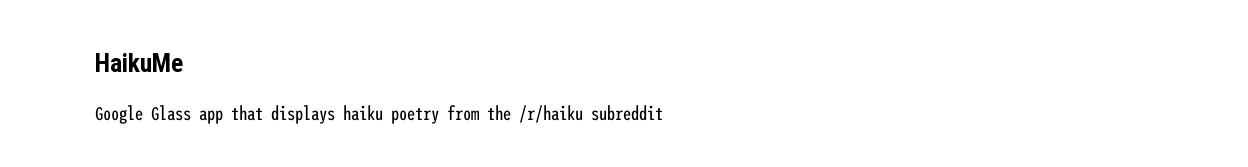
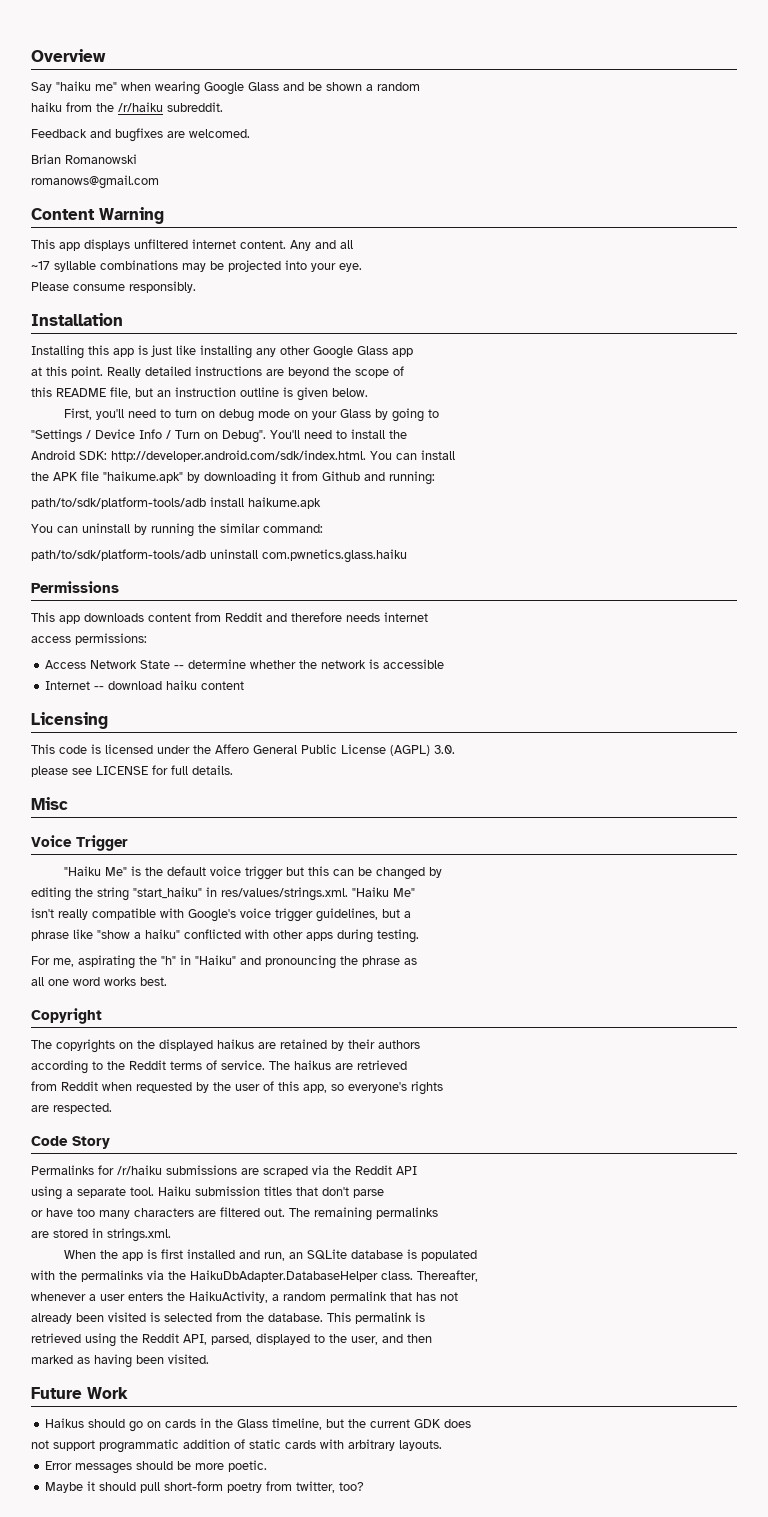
[95,53,183,72] [95,105,663,124] HaikuMe // Google Glass app that displays haiku poetry from the /r/haiku subreddit -> [31,49,106,62] [31,81,420,95] [31,102,223,112] [31,128,250,142] [31,154,137,164] [31,175,159,189] [31,207,164,224] [31,239,353,251] [31,260,362,272] [31,281,196,293] [31,313,123,326] [31,345,413,359] [31,366,404,378] [31,387,368,401] [64,408,440,422] [31,429,407,443] [31,450,455,462] [31,471,435,485] [31,497,321,509] [31,523,323,537] [31,549,407,563] [31,581,119,593] [31,612,428,624] [31,633,147,645] [45,659,445,669] [45,680,245,690] [31,712,108,729] [31,744,455,756] [31,765,233,777] [31,797,68,810] [31,835,128,851] [64,866,443,880] [31,887,415,901] [31,908,411,922] [31,929,419,943] [31,955,417,969] [31,977,167,986] [31,1008,102,1024] [31,1039,420,1053] [31,1060,407,1074] [31,1081,443,1095] [31,1103,112,1114] [31,1136,110,1149] [31,1165,417,1177] [31,1186,384,1200] [31,1207,438,1221] [31,1228,171,1242] [64,1249,478,1261] [31,1270,478,1282] [31,1291,458,1303] [31,1312,425,1324] [31,1333,432,1347] [31,1354,209,1368] [31,1387,128,1399] [45,1418,472,1432] [31,1439,442,1453] [45,1460,268,1474] [45,1481,365,1493] Overview // Say "haiku me" when wearing Google Glass and be shown a random // haiku from the /r/haiku subreddit. // Feedback and bugfixes are welcomed. // Brian Romanowski // romanows@gmail.com // Content Warning // This app displays unfiltered internet content. Any and all // ~17 syllable combinations may be projected into your eye. // Please consume responsibly. // Installation // Installing this app is just like installing any other Google Glass app // at this point. Really detailed instructions are beyond the scope of // this README file, but an instruction outline is given below. // First, you'll need to turn on debug mode on your Glass by going to // "Settings / Device Info / Turn on Debug". You'll need to install the // Android SDK: http://developer.android.com/sdk/index.html. You can install // the APK file "haikume.apk" by downloading it from Github and running: // path/to/sdk/platform-tools/adb install haikume.apk // You can uninstall by running the similar command: // path/to/sdk/platform-tools/adb uninstall com.pwnetics.glass.haiku // Permissions // This app downloads content from Reddit and therefore needs internet // access permissions: // Access Network State -- determine whether the network is accessible // Internet -- download haiku content // Licensing // This code is licensed under the Affero General Public License (AGPL) 3.0. // please see LICENSE for full details. // Misc // Voice Trigger // "Haiku Me" is the default voice trigger but this can be changed by // editing the string "start_haiku" in res/values/strings.xml. "Haiku Me" // isn't really compatible with Google's voice trigger guidelines, but a // phrase like "show a haiku" conflicted with other apps during testing. // For me, aspirating the "h" in "Haiku" and pronouncing the phrase as // all one word works best. // Copyright // The copyrights on the displayed haikus are retained by their authors // according to the Reddit terms of service. The haikus are retrieved // from Reddit when requested by the user of this app, so everyone's rights // are respected. // Code Story // Permalinks for /r/haiku submissions are scraped via the Reddit API // using a separate tool. Haiku submission titles that don't parse // or have too many characters are filtered out. The remaining permalinks // are stored in strings.xml. // When the app is first installed and run, an SQLite database is populated // with the permalinks via the HaikuDbAdapter.DatabaseHelper class. Thereafter, // whenever a user enters the HaikuActivity, a random permalink that has not // already been visited is selected from the database. This permalink is // retrieved using the Reddit API, parsed, displayed to the user, and then // marked as having been visited. // Future Work // Haikus should go on cards in the Glass timeline, but the current GDK does // not support programmatic addition of static cards with arbitrary layouts. // Error messages should be more poetic. // Maybe it should pull short-form poetry from twitter, too?

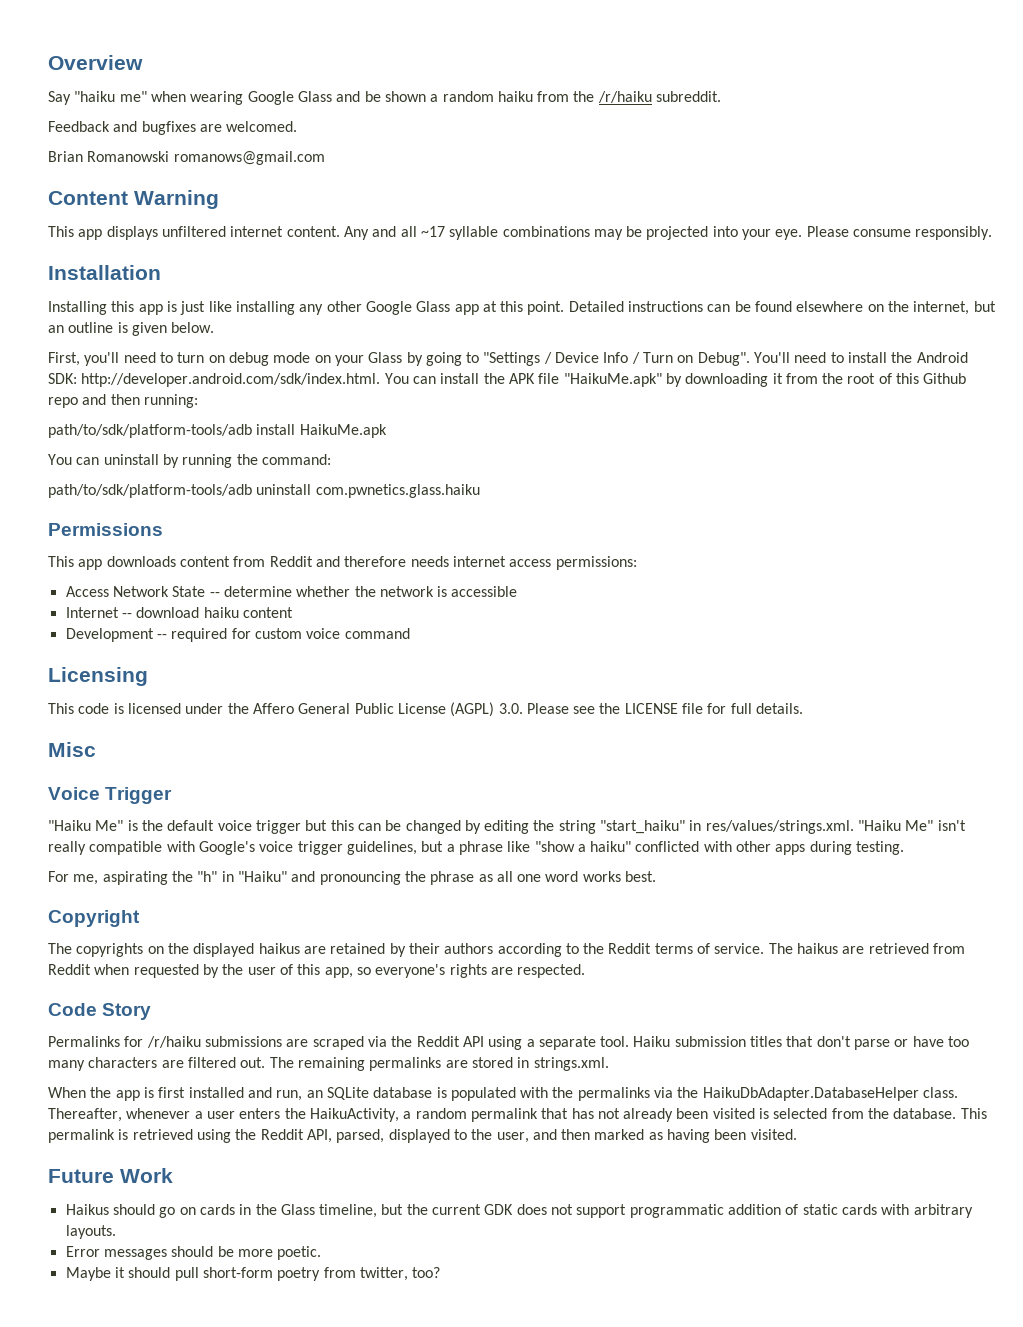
(420, 86) // -> (494, 96) none
(137, 159) // -> (170, 156) none
(353, 244) // -> (417, 231) none
(362, 267) // -> (803, 234) none
(413, 352) // -> (479, 309) none
[107,366,404,378] [31,387,131,399] Really detailed instructions are beyond the scope of // this README file, -> [568,301,970,315] Detailed instructions can be found elsewhere on the internet,
[175,387,236,397] instruction -> (64, 329) none
(440, 413) // -> (480, 357) none
(407, 434) // -> (913, 357) none
(455, 455) // -> (480, 378) none
[103,471,183,483] "haikume.apk" -> [563,373,662,387] "HaikuMe.apk"
[322,471,385,481] Github and -> [822,373,967,384] [48,394,140,408] the root of this Github repo and then
[248,497,321,509] haikume.apk -> [299,424,387,438] HaikuMe.apk
[220,523,260,533] similar -> (258, 459) none
(428, 617) // -> (506, 561) none
(245, 685) none -> [65,628,410,642] // Development -- required for custom voice command
[31,766,148,777] // please see LICENSE -> [526,703,704,714] Please see the LICENSE file
(443, 872) // -> (481, 827) none
(415, 892) // -> (934, 825) none
(411, 914) // -> (455, 848) none
(417, 961) // -> (493, 878) none
(420, 1044) // -> (494, 948) none
(407, 1065) // -> (929, 948) none
(443, 1088) // -> (487, 971) none
(417, 1170) // -> (484, 1041) none
(384, 1193) // -> (891, 1044) none
(438, 1213) // -> (442, 1064) none
(478, 1255) // -> (516, 1094) none
(478, 1276) // -> (122, 1115) none
(458, 1296) // -> (620, 1113) none
(425, 1317) // -> (129, 1134) none
(432, 1338) // -> (591, 1134) none
(472, 1423) // -> (547, 1209) none

